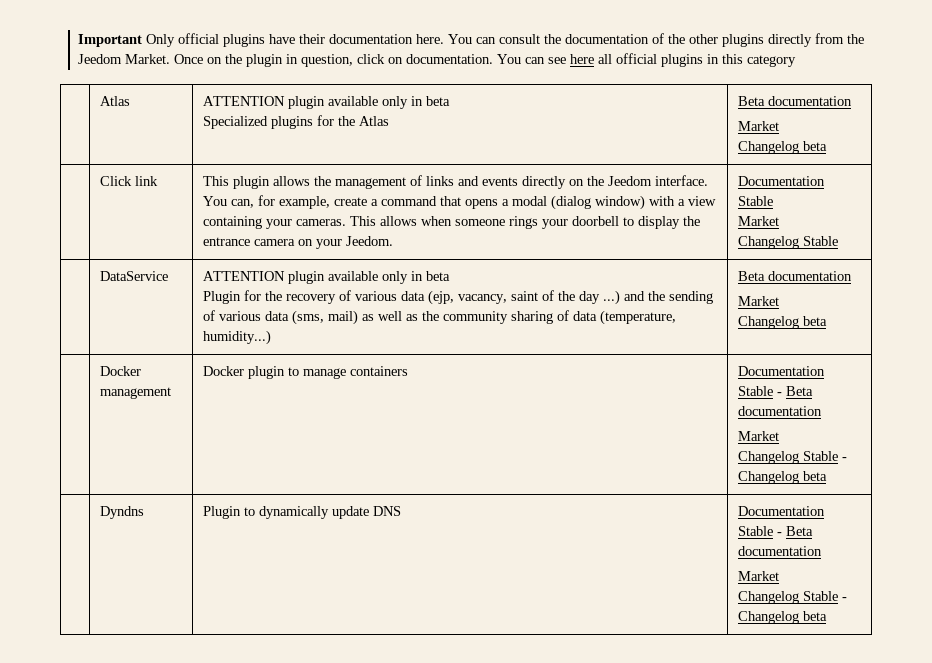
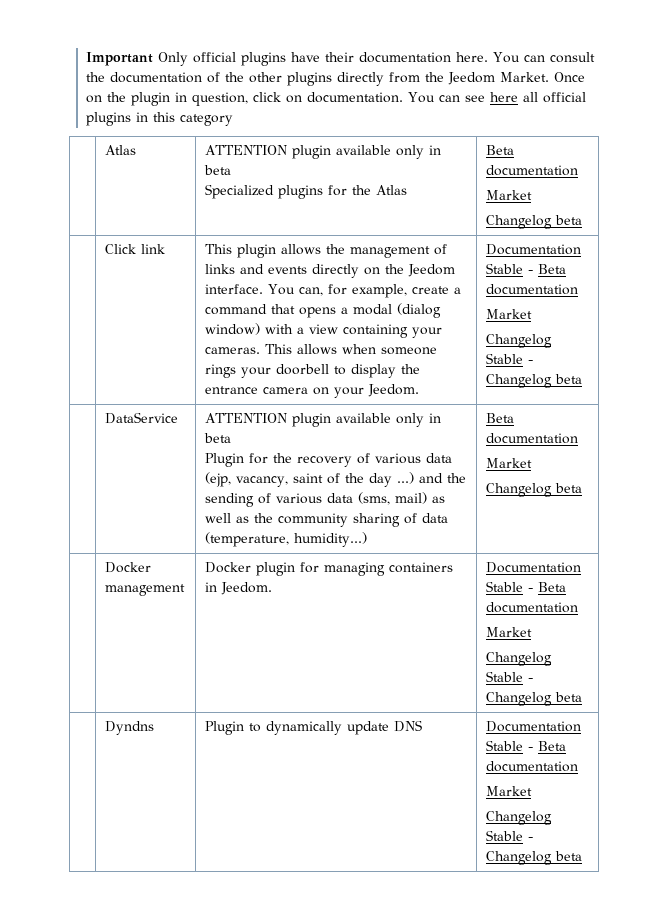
[737,216,779,226] [737,236,838,249] // Market // Changelog Stable -> [527,264,566,274] [485,284,578,295] [485,309,532,319] [485,334,552,348] [485,353,533,364] [485,374,582,388] - Beta documentation // Market // Changelog Stable - Changelog beta
[287,367,346,379] to manage -> [299,562,385,576] for managing
(408, 371) none -> [204,582,272,595] in Jeedom.

